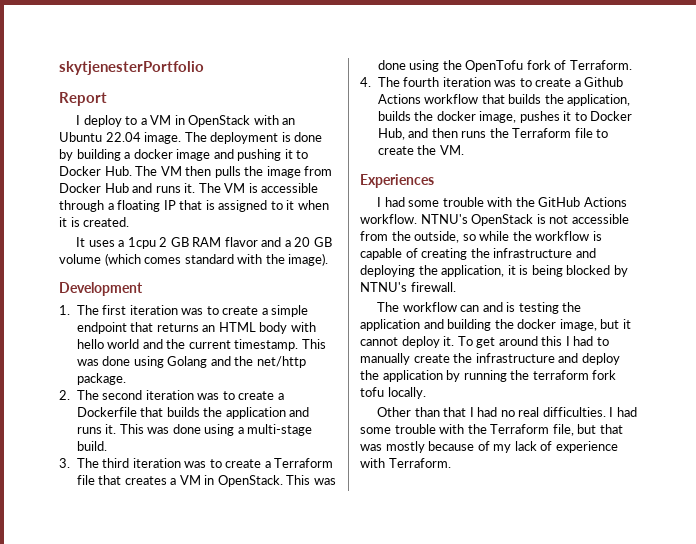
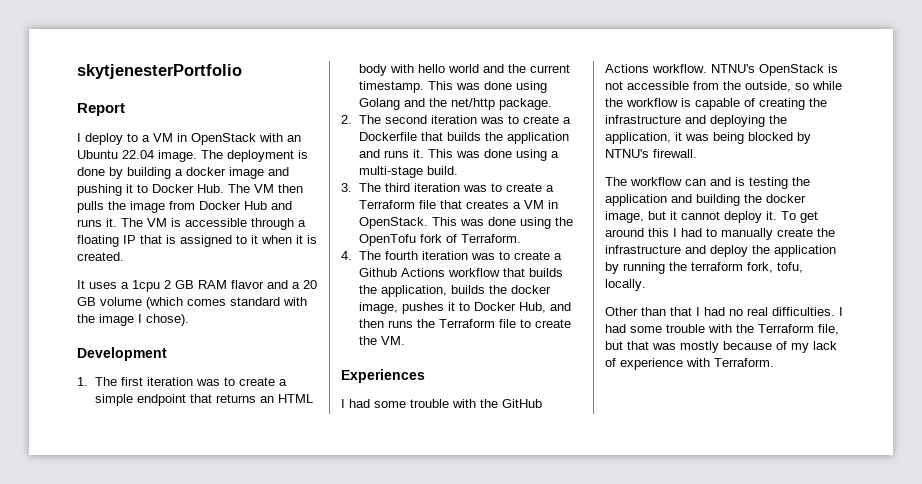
[288,253,329,266] image). -> [99,314,189,326] image I chose).
[519,265,529,275] is -> [685,134,709,141] was
[592,370,617,380] [360,387,384,397] fork tofu -> [747,262,803,273] fork, tofu,

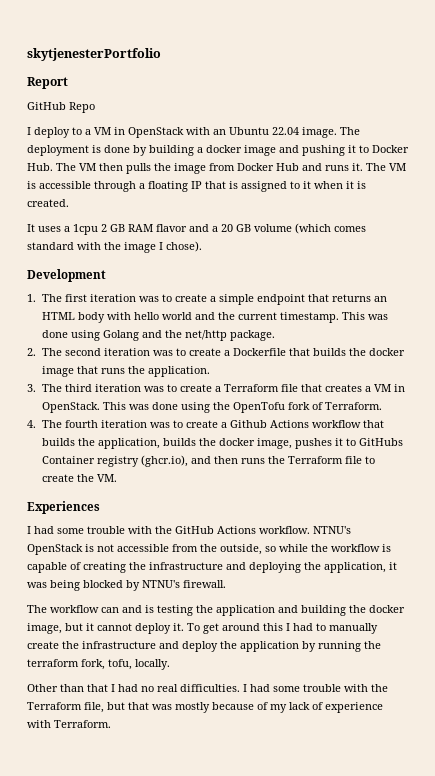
(125, 109) none -> [27,102,95,113] // GitHub Repo
[506,132,569,144] [358,149,559,161] [358,166,458,178] application and runs it. This was done using a multi-stage build. -> [368,348,405,356] [41,366,210,377] docker image that runs the application.
[473,302,546,313] Docker Hub, -> [358,438,403,446] [41,455,188,467] GitHubs Container registry (ghcr.io),

